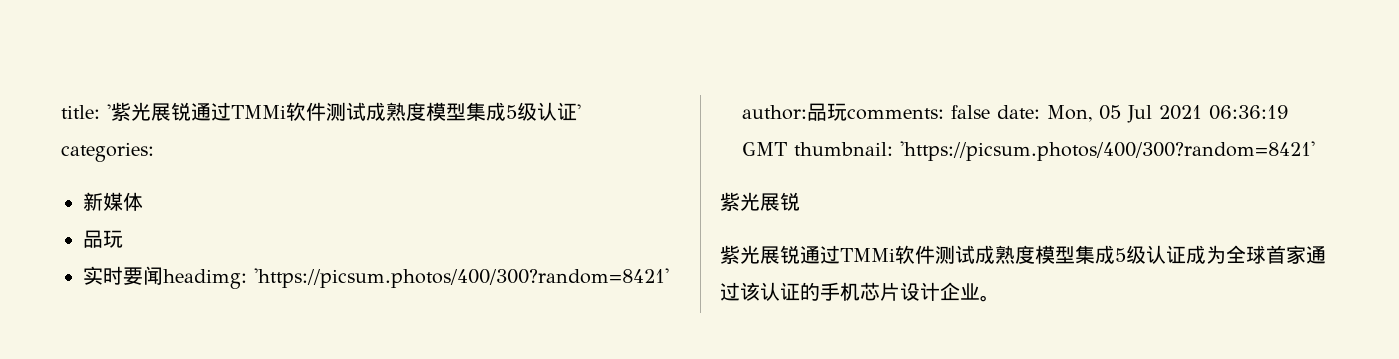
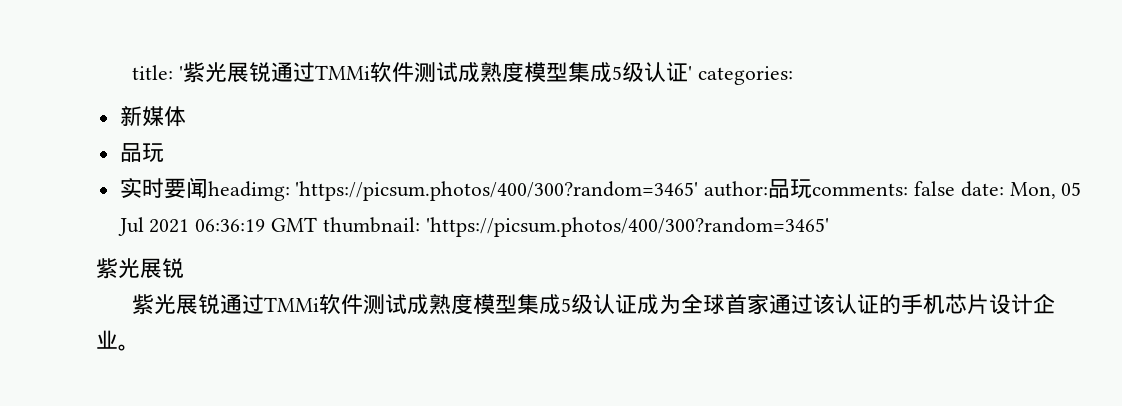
[254,268,669,288] 'https://picsum.photos/400/300?random=8421' -> [295,181,699,201] 'https://picsum.photos/400/300?random=3465'
[900,141,1315,161] 'https://picsum.photos/400/300?random=8421' -> [425,217,829,237] 'https://picsum.photos/400/300?random=3465'

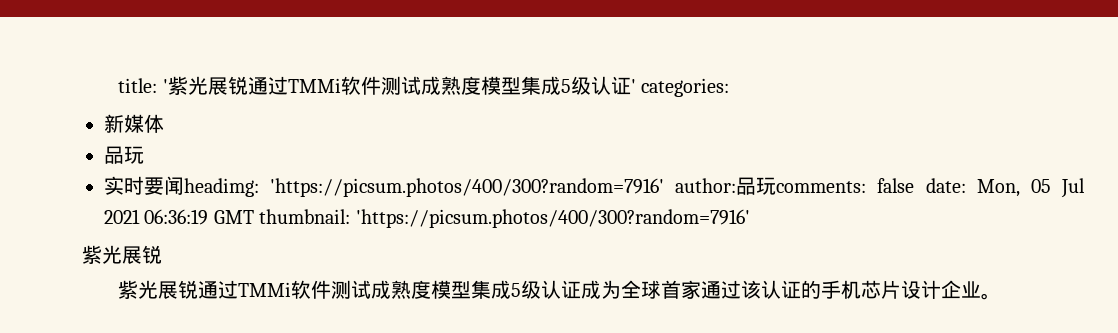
[295,181,699,201] 'https://picsum.photos/400/300?random=3465' -> [270,178,665,197] 'https://picsum.photos/400/300?random=7916'
[425,217,829,237] 'https://picsum.photos/400/300?random=3465' -> [355,209,750,228] 'https://picsum.photos/400/300?random=7916'

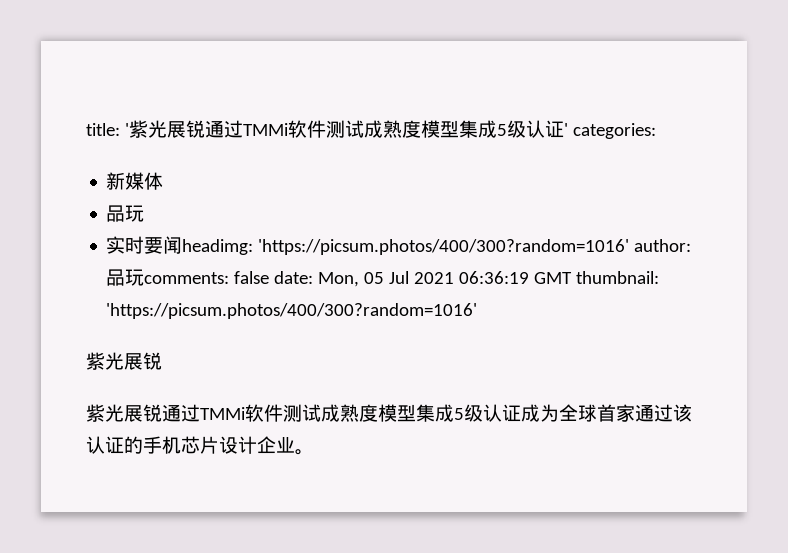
[270,178,665,197] 'https://picsum.photos/400/300?random=7916' -> [258,239,630,255] 'https://picsum.photos/400/300?random=1016'
[355,209,750,228] 'https://picsum.photos/400/300?random=7916' -> [106,303,478,319] 'https://picsum.photos/400/300?random=1016'

